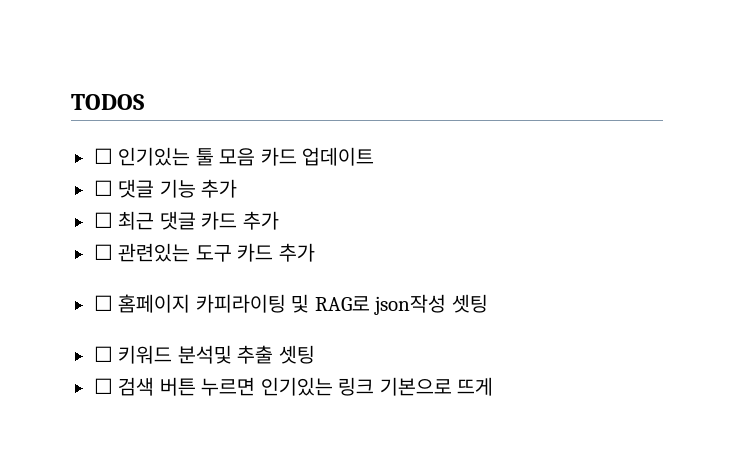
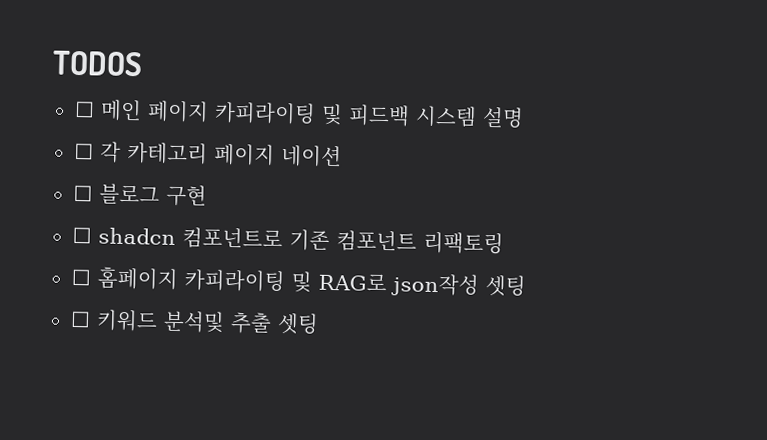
[118,147,375,166] [93,179,238,198] [93,211,279,230] [93,243,315,262] 인기있는 툴 모음 카드 업데이트 // ☐ 댓글 기능 추가 // ☐ 최근 댓글 카드 추가 // ☐ 관련있는 도구 카드 추가 -> [99,99,524,128] [73,141,342,168] [72,183,207,207] [71,226,504,255] 메인 페이지 카피라이팅 및 피드백 시스템 설명 // ☐ 각 카테고리 페이지 네이션 // ☐ 블로그 구현 // ☐ shadcn 컴포넌트로 기존 컴포넌트 리팩토링
[93,377,494,396] // ☐ 검색 버튼 누르면 인기있는 링크 기본으로 뜨게 -> (319, 323) none

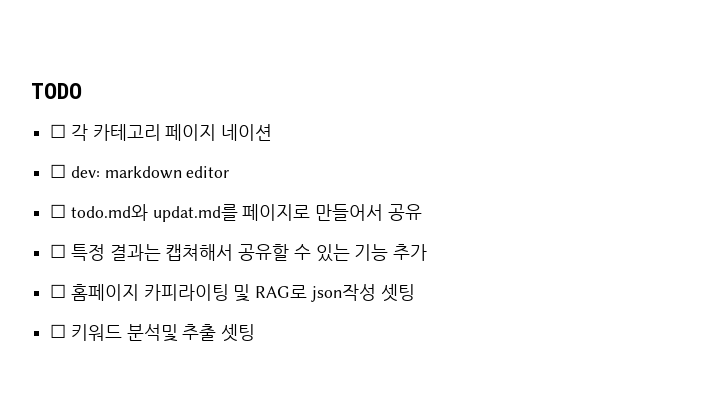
[52,50,143,77] [73,99,524,128] TODOS // ☐ 메인 페이지 카피라이팅 및 피드백 시스템 설명 -> [31,83,82,99] TODO
[98,183,207,207] [71,226,504,255] 블로그 구현 // ☐ shadcn 컴포넌트로 기존 컴포넌트 리팩토링 -> [70,166,230,179] [50,204,422,222] [50,244,428,262] dev: markdown editor // ☐ todo.md와 updat.md를 페이지로 만들어서 공유 // ☐ 특정 결과는 캡쳐해서 공유할 수 있는 기능 추가

